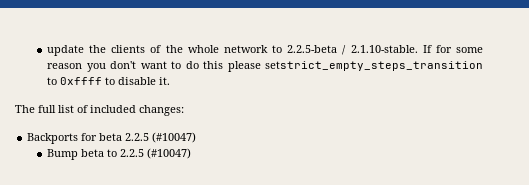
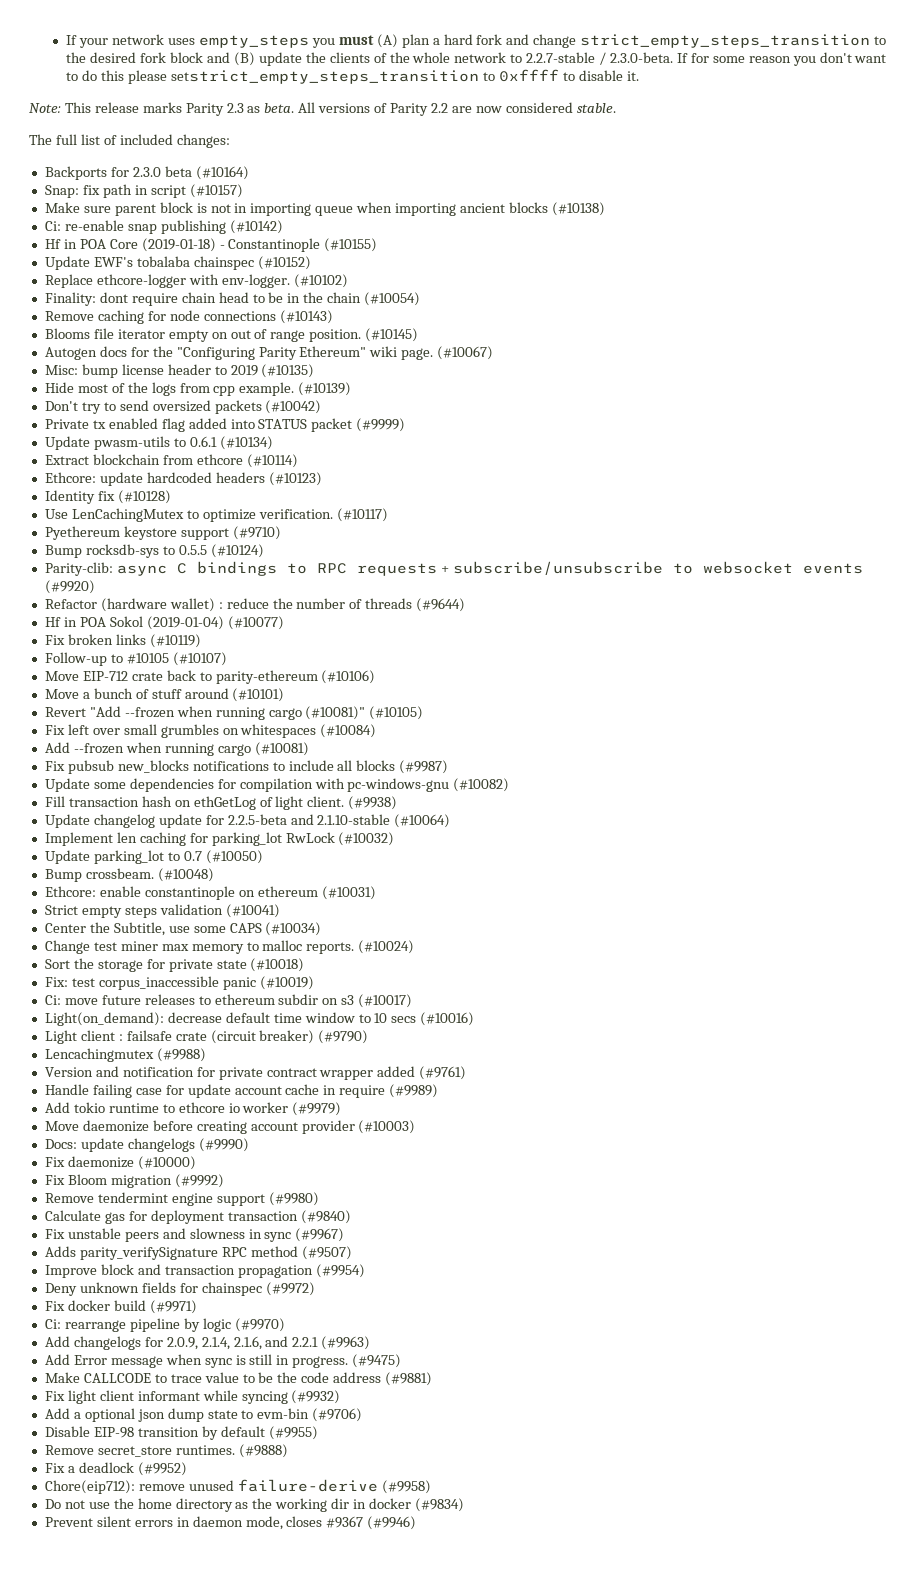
(47, 50) none -> [66,34,887,48] [66,52,255,66] If your network uses empty_steps you must (A) plan a hard fork and change strict_empty_steps_transition to the desired fork block and (B)
[287,45,418,55] 2.2.5-beta / 2.1.10-stable. -> [526,52,674,65] 2.2.7-stable / 2.3.0-beta.
(171, 81) none -> [29,102,616,116] // Note: This release marks Parity 2.3 as beta. All versions of Parity 2.2 are now considered stable.
[99,132,197,143] [47,148,192,160] beta 2.2.5 (#10047) // Bump beta to 2.2.5 (#10047) -> [132,166,249,180] [44,184,243,198] [44,202,605,216] [44,220,283,234] [44,238,378,252] [44,256,311,270] [44,274,348,288] [44,292,421,306] [44,310,333,324] [44,328,419,342] [44,346,494,360] [44,364,315,378] [44,382,352,396] [44,400,322,414] [44,418,406,432] [44,436,273,450] [44,454,298,468] [44,472,322,486] [44,490,171,504] [44,508,388,522] [44,526,281,540] [44,544,264,558] [44,561,863,576] [44,580,95,594] [44,598,466,612] [44,616,284,630] [44,634,201,648] [44,652,227,666] [44,670,376,684] [44,688,285,702] [44,706,424,720] [44,724,377,738] [44,742,309,756] [44,760,449,774] [44,778,510,792] [44,796,398,810] [44,814,451,828] [44,832,395,846] [44,850,263,864] [44,868,214,882] [44,886,376,900] [44,904,280,918] [44,922,322,936] [44,940,415,954] [44,958,305,972] [44,976,314,990] [44,994,413,1008] [44,1012,475,1026] [44,1030,369,1044] [44,1048,206,1062] [44,1066,467,1080] [44,1084,439,1098] [44,1102,342,1116] [44,1120,416,1134] [44,1138,249,1152] [44,1156,196,1170] [44,1174,224,1188] [44,1192,319,1206] [44,1210,351,1224] [44,1228,345,1242] [44,1246,352,1260] [44,1264,365,1278] [44,1282,315,1296] [44,1300,197,1314] [44,1318,285,1332] [44,1336,371,1350] [44,1354,402,1368] [44,1372,433,1386] [44,1390,341,1404] [44,1408,363,1422] [44,1426,318,1440] [44,1444,288,1458] [44,1462,187,1476] [44,1479,431,1494] [44,1498,464,1512] [44,1516,417,1530] 2.3.0 beta (#10164) // Snap: fix path in script (#10157) // Make sure parent block is not in importing queue when importing ancient blocks (#10138) // Ci: re-enable snap publishing (#10142) // Hf in POA Core (2019-01-18) - Constantinople (#10155) // Update EWF's tobalaba chainspec (#10152) // Replace ethcore-logger with env-logger. (#10102) // Finality: dont require chain head to be in the chain (#10054) // Remove caching for node connections (#10143) // Blooms file iterator empty on out of range position. (#10145) // Autogen docs for the "Configuring Parity Ethereum" wiki page. (#10067) // Misc: bump license header to 2019 (#10135) // Hide most of the logs from cpp example. (#10139) // Don't try to send oversized packets (#10042) // Private tx enabled flag added into STATUS packet (#9999) // Update pwasm-utils to 0.6.1 (#10134) // Extract blockchain from ethcore (#10114) // Ethcore: update hardcoded headers (#10123) // Identity fix (#10128) // Use LenCachingMutex to optimize verification. (#10117) // Pyethereum keystore support (#9710) // Bump rocksdb-sys to 0.5.5 (#10124) // Parity-clib: async C bindings to RPC requests + subscribe/unsubscribe to websocket events (#9920) // Refactor (hardware wallet) : reduce the number of threads (#9644) // Hf in POA Sokol (2019-01-04) (#10077) // Fix broken links (#10119) // Follow-up to #10105 (#10107) // Move EIP-712 crate back to parity-ethereum (#10106) // Move a bunch of stuff around (#10101) // Revert "Add --frozen when running cargo (#10081)" (#10105) // Fix left over small grumbles on whitespaces (#10084) // Add --frozen when running cargo (#10081) // Fix pubsub new_blocks notifications to include all blocks (#9987) // Update some dependencies for compilation with pc-windows-gnu (#10082) // Fill transaction hash on ethGetLog of light client. (#9938) // Update changelog update for 2.2.5-beta and 2.1.10-stable (#10064) // Implement len caching for parking_lot RwLock (#10032) // Update parking_lot to 0.7 (#10050) // Bump crossbeam. (#10048) // Ethcore: enable constantinople on ethereum (#10031) // Strict empty steps validation (#10041) // Center the Subtitle, use some CAPS (#10034) // Change test miner max memory to malloc reports. (#10024) // Sort the storage for private state (#10018) // Fix: test corpus_inaccessible panic (#10019) // Ci: move future releases to ethereum subdir on s3 (#10017) // Light(on_demand): decrease default time window to 10 secs (#10016) // Light client : failsafe crate (circuit breaker) (#9790) // Lencachingmutex (#9988) // Version and notification for private contract wrapper added (#9761) // Handle failing case for update account cache in require (#9989) // Add tokio runtime to ethcore io worker (#9979) // Move daemonize before creating account provider (#10003) // Docs: update changelogs (#9990) // Fix daemonize (#10000) // Fix Bloom migration (#9992) // Remove tendermint engine support (#9980) // Calculate gas for deployment transaction (#9840) // Fix unstable peers and slowness in sync (#9967) // Adds parity_verifySignature RPC method (#9507) // Improve block and transaction propagation (#9954) // Deny unknown fields for chainspec (#9972) // Fix docker build (#9971) // Ci: rearrange pipeline by logic (#9970) // Add changelogs for 2.0.9, 2.1.4, 2.1.6, and 2.2.1 (#9963) // Add Error message when sync is still in progress. (#9475) // Make CALLCODE to trace value to be the code address (#9881) // Fix light client informant while syncing (#9932) // Add a optional json dump state to evm-bin (#9706) // Disable EIP-98 transition by default (#9955) // Remove secret_store runtimes. (#9888) // Fix a deadlock (#9952) // Chore(eip712): remove unused failure-derive (#9958) // Do not use the home directory as the working dir in docker (#9834) // Prevent silent errors in daemon mode, closes #9367 (#9946)

